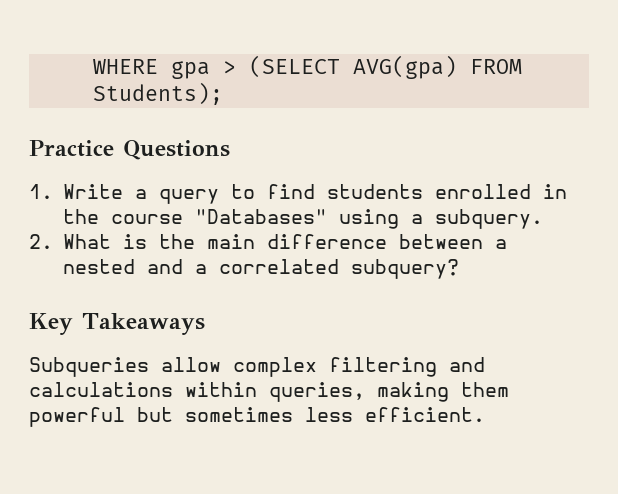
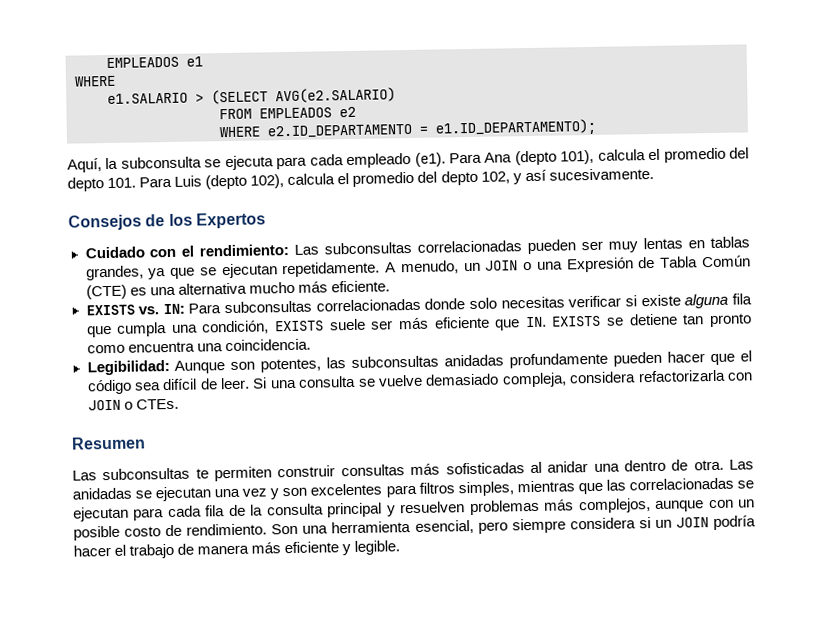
[92,59,210,79] WHERE gpa -> [106,56,203,69] [74,75,116,87] [107,92,188,104] EMPLEADOS e1 // WHERE // e1.SALARIO
[352,55,522,79] [92,82,223,105] [29,140,230,160] [29,184,567,204] [62,209,543,229] [29,234,507,249] [62,259,459,279] [29,313,205,335] [29,357,485,377] [29,382,509,402] [29,407,485,427] AVG(gpa) FROM Students); // Practice Questions // 1. Write a query to find students enrolled in the course "Databases" using a subquery. // 2. What is the main difference between a nested and a correlated subquery? // Key Takeaways // Subqueries allow complex filtering and calculations within queries, making them powerful but sometimes less efficient. -> [275,87,396,104] [219,106,356,120] [219,118,596,139] [67,147,749,173] [67,167,654,192] [68,212,266,231] [84,236,751,259] [85,255,751,281] [85,280,390,300] [85,293,753,316] [86,313,752,338] [86,338,311,354] [86,350,753,376] [86,369,753,395] [87,398,179,411] [71,436,146,450] [72,459,755,482] [72,477,755,502] [73,498,755,522] [73,515,756,541] [73,540,401,559] AVG(e2.SALARIO) // FROM EMPLEADOS e2 // WHERE e2.ID_DEPARTAMENTO = e1.ID_DEPARTAMENTO); // Aquí, la subconsulta se ejecuta para cada empleado (e1). Para Ana (depto 101), calcula el promedio del depto 101. Para Luis (depto 102), calcula el promedio del depto 102, y así sucesivamente. // Consejos de los Expertos // Cuidado con el rendimiento: Las subconsultas correlacionadas pueden ser muy lentas en tablas grandes, ya que se ejecutan repetidamente. A menudo, un JOIN o una Expresión de Tabla Común (CTE) es una alternativa mucho más eficiente. // EXISTS vs. IN: Para subconsultas correlacionadas donde solo necesitas verificar si existe alguna fila que cumpla una condición, EXISTS suele ser más eficiente que IN. EXISTS se detiene tan pronto como encuentra una coincidencia. // Legibilidad: Aunque son potentes, las subconsultas anidadas profundamente pueden hacer que el código sea difícil de leer. Si una consulta se vuelve demasiado compleja, considera refactorizarla con JOIN o CTEs. // Resumen // Las subconsultas te permiten construir consultas más sofisticadas al anidar una dentro de otra. Las anidadas se ejecutan una vez y son excelentes para filtros simples, mientras que las correlacionadas se ejecutan para cada fila de la consulta principal y resuelven problemas más complejos, aunque con un posible costo de rendimiento. Son una herramienta esencial, pero siempre considera si un JOIN podría hacer el trabajo de manera más eficiente y legible.

